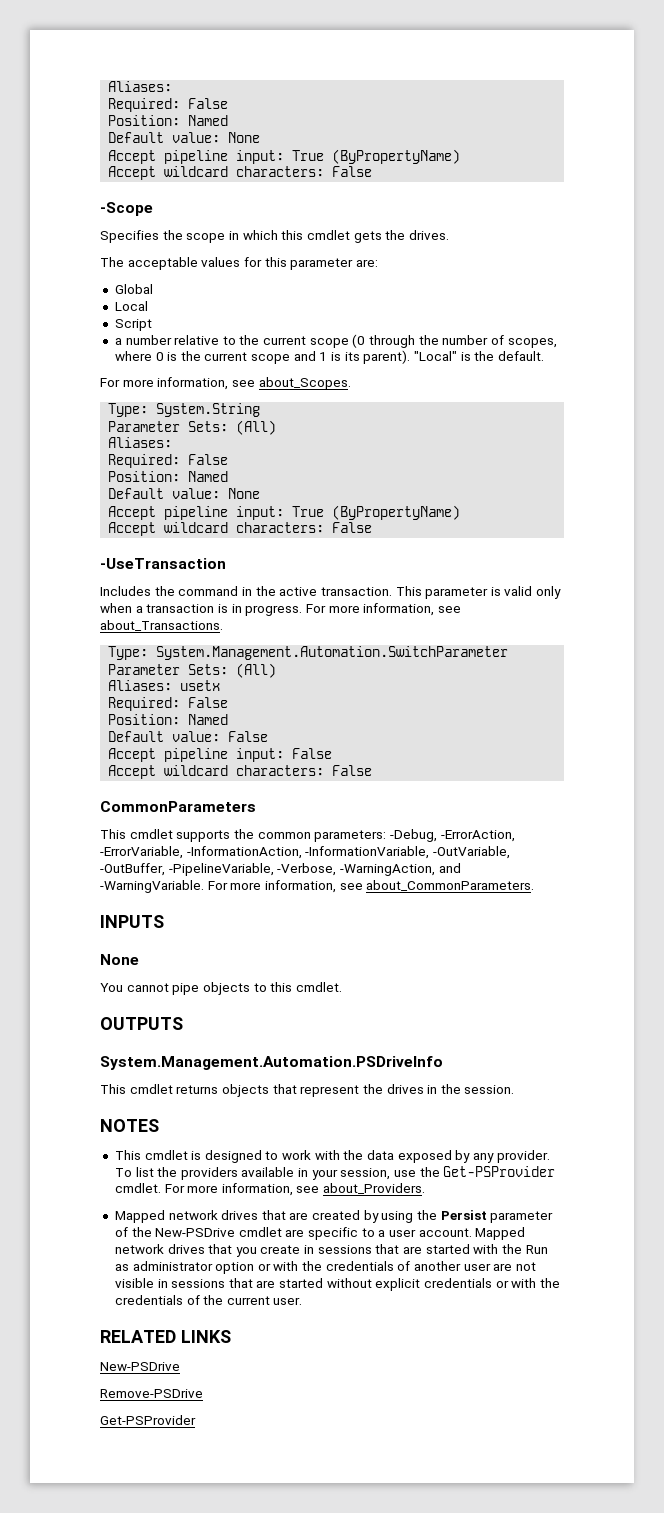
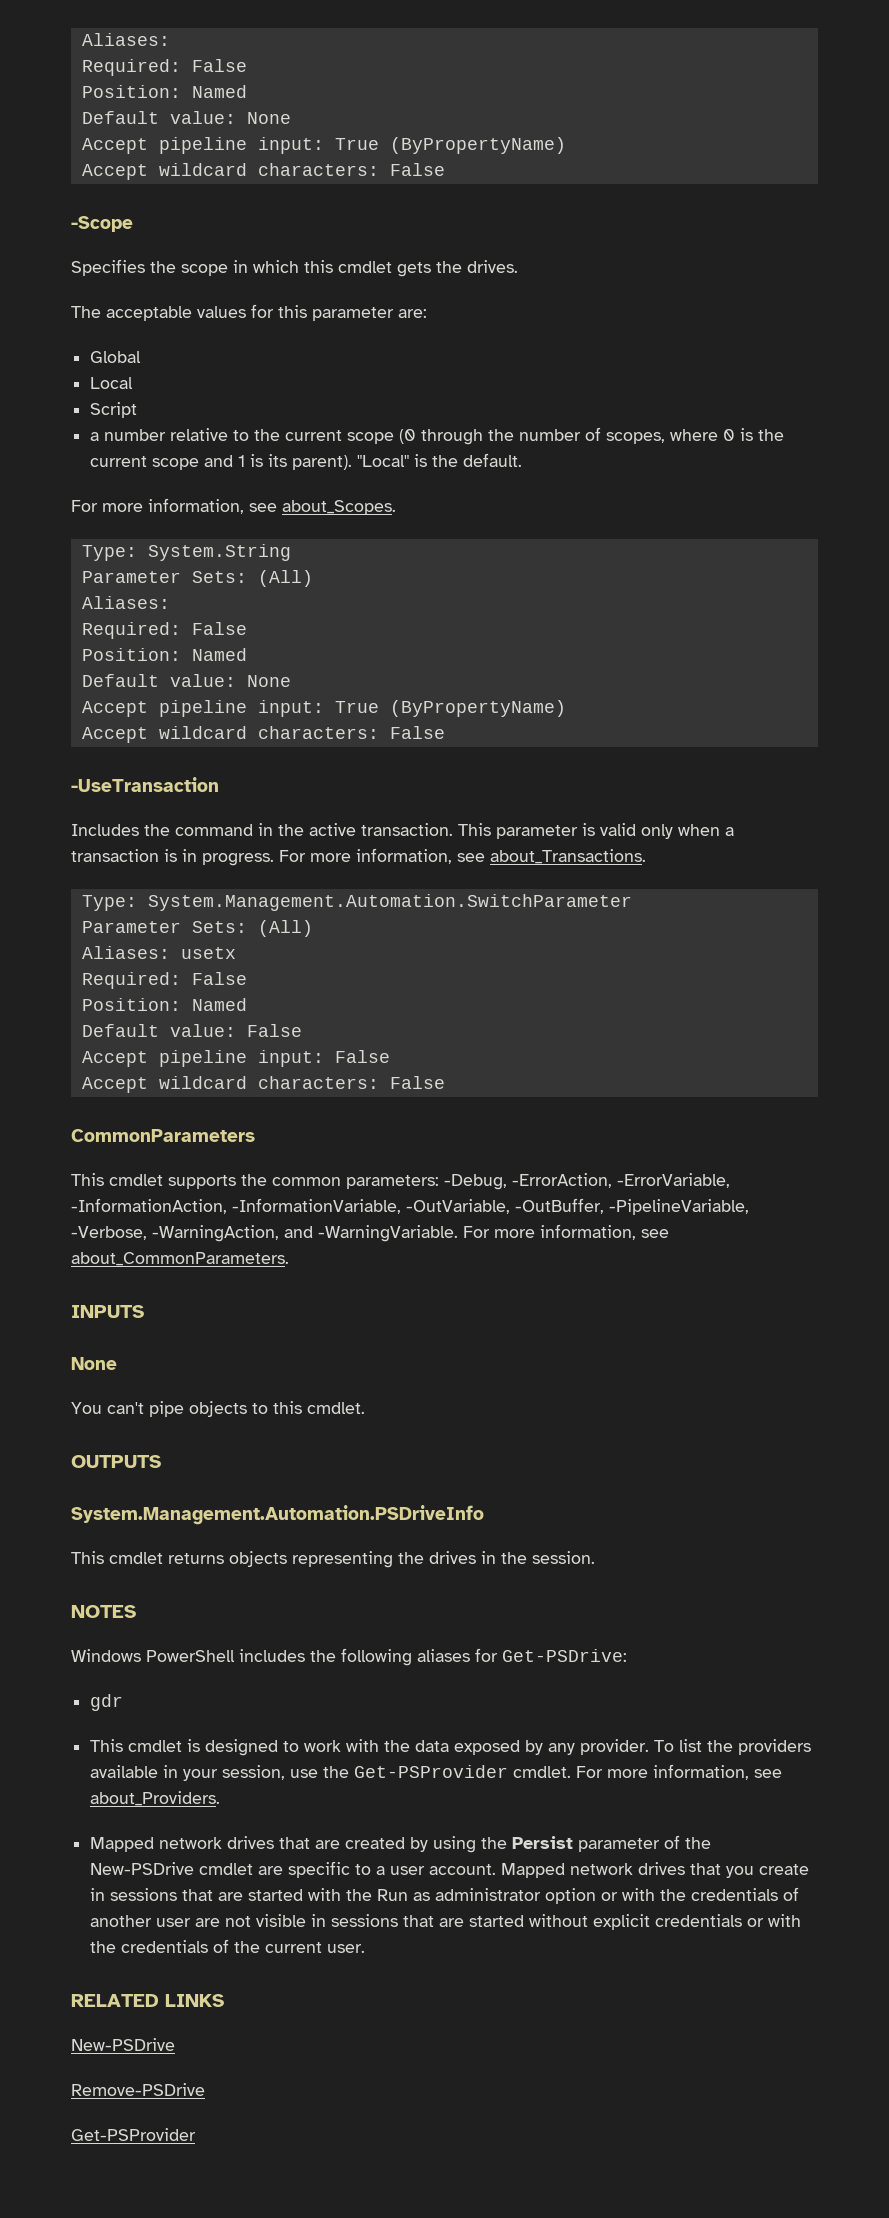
[126,983,169,992] cannot -> [107,1402,144,1414] can't
[272,1084,360,1097] that represent -> [292,1551,393,1568] representing
(159, 1125) none -> [71,1648,627,1666] [90,1694,124,1711] // Windows PowerShell includes the following aliases for Get-PSDrive: // gdr

